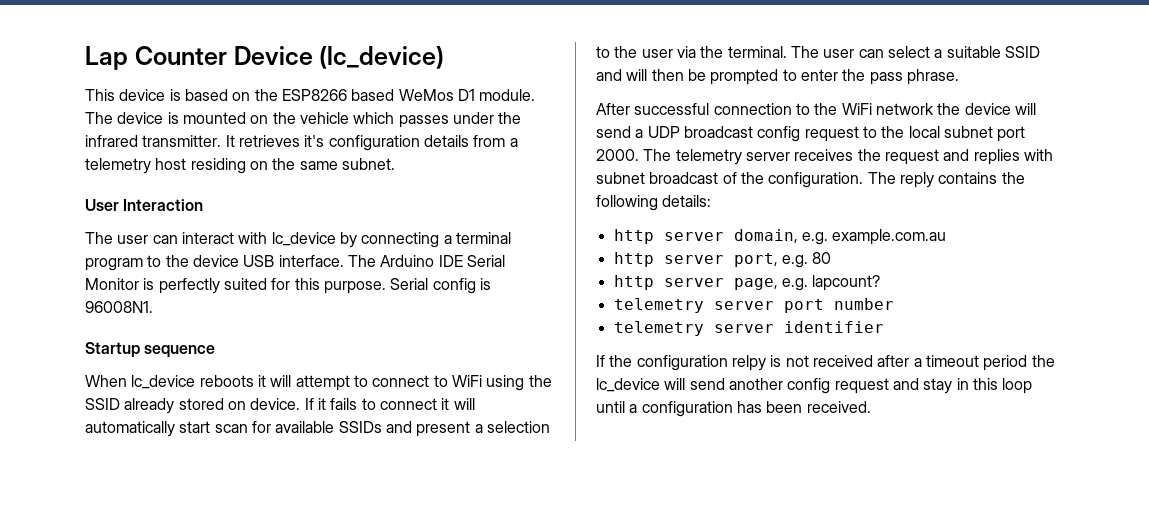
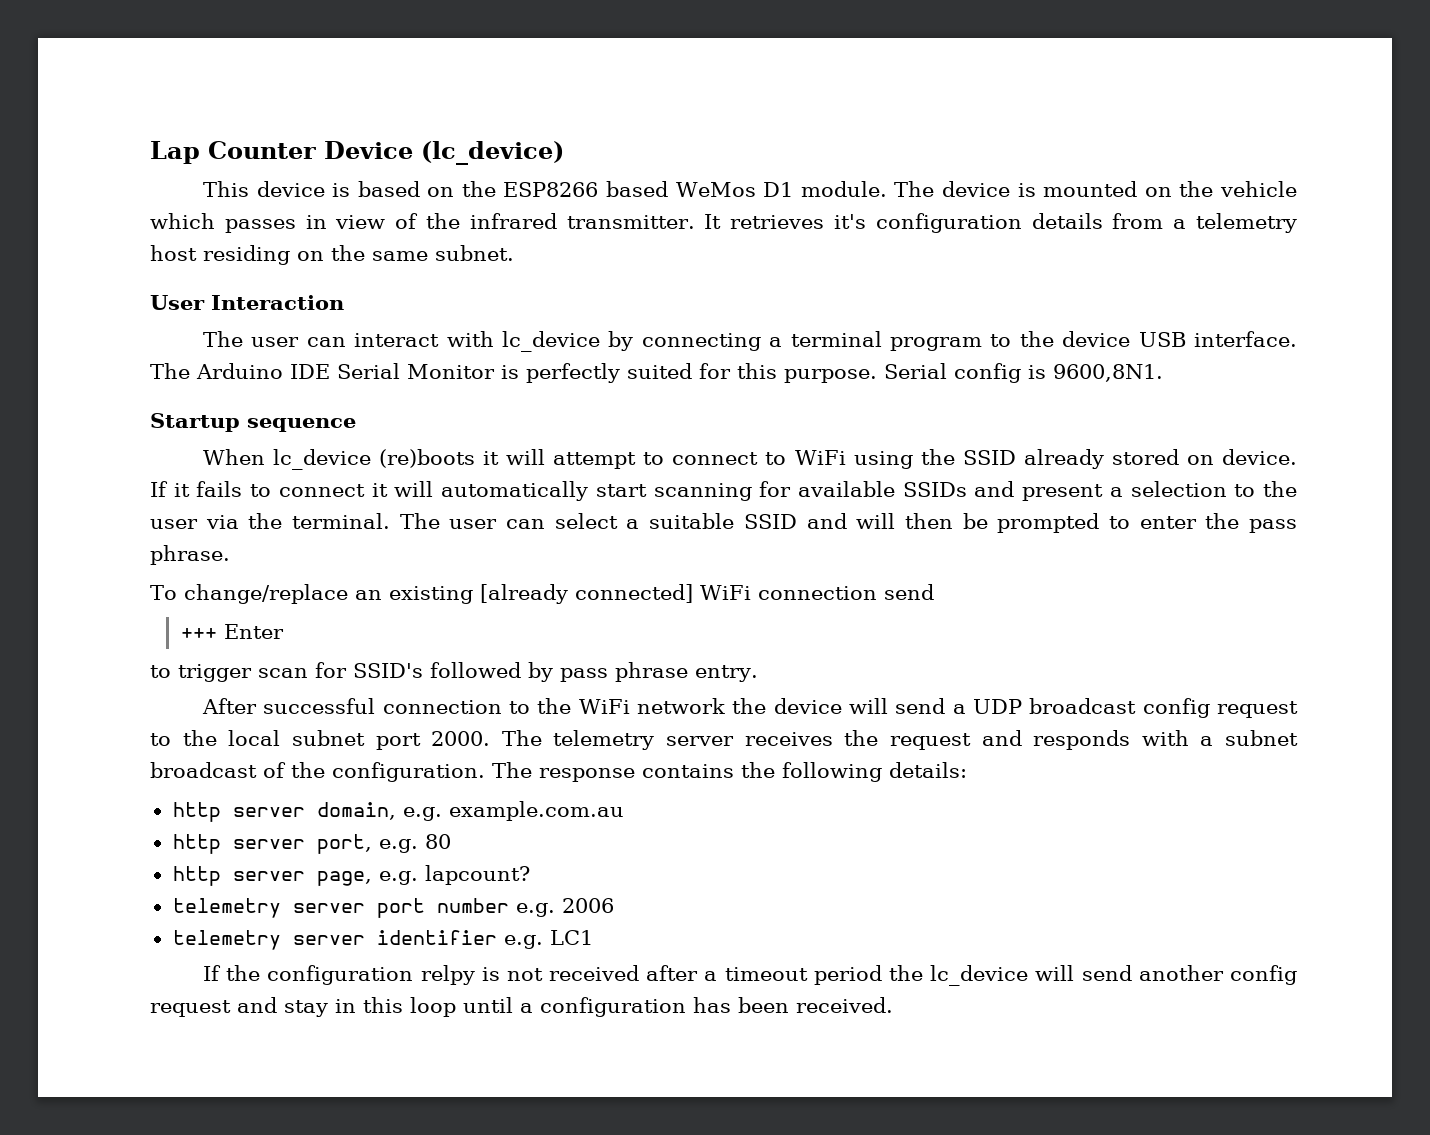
[452,112,494,124] under -> [305,213,419,229] in view of
[85,301,153,313] 96008N1. -> [1053,364,1163,382] 9600,8N1.
[199,375,254,387] reboots -> [379,449,476,468] (re)boots
[214,424,248,433] scan -> [653,483,752,501] scanning
(959, 77) none -> [150,584,934,604] [180,624,284,639] [150,662,758,682] // To change/replace an existing [already connected] WiFi connection send // +++ Enter // to trigger scan for SSID's followed by pass phrase entry.
[973,149,1053,165] replies with -> [1033,730,1214,750] responds with a
[899,172,934,188] reply -> [539,768,635,782] response
(894, 304) none -> [515,898,614,917] e.g. 2006
(884, 327) none -> [503,930,593,949] e.g. LC1

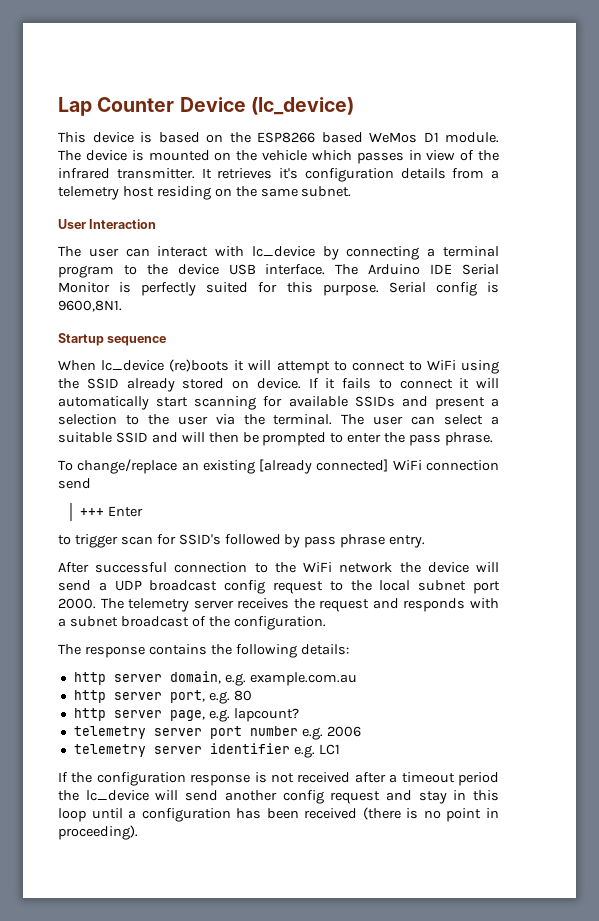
(485, 772) none -> (326, 623) //
[420,965,475,985] relpy -> [190,774,251,786] response
[796,997,893,1013] received. -> [304,807,500,822] [58,825,138,840] received (there is no point in proceeding).

